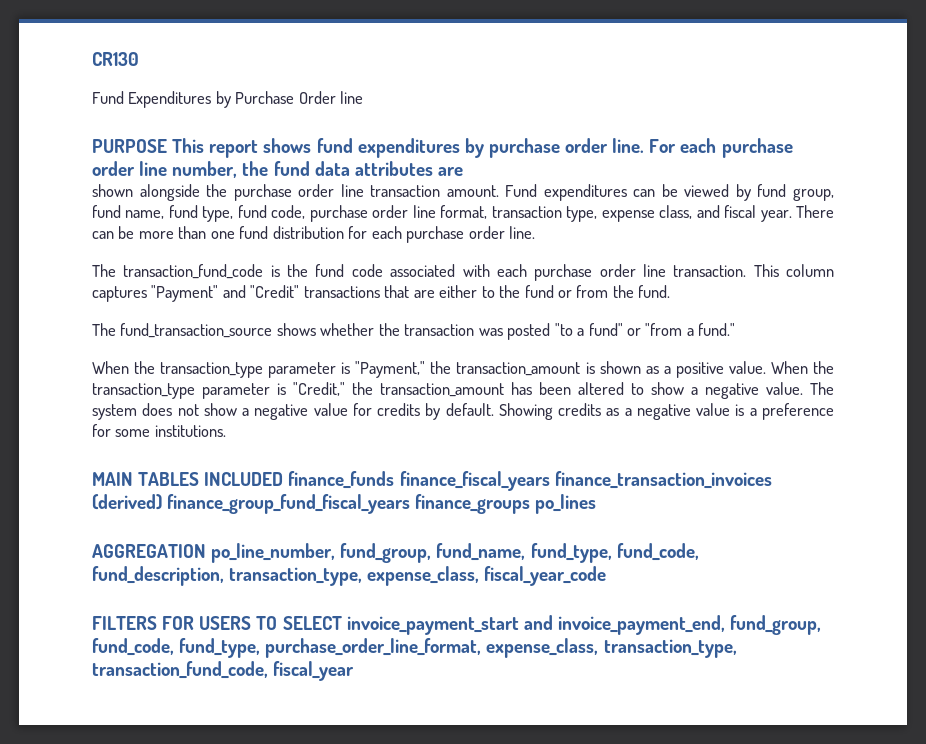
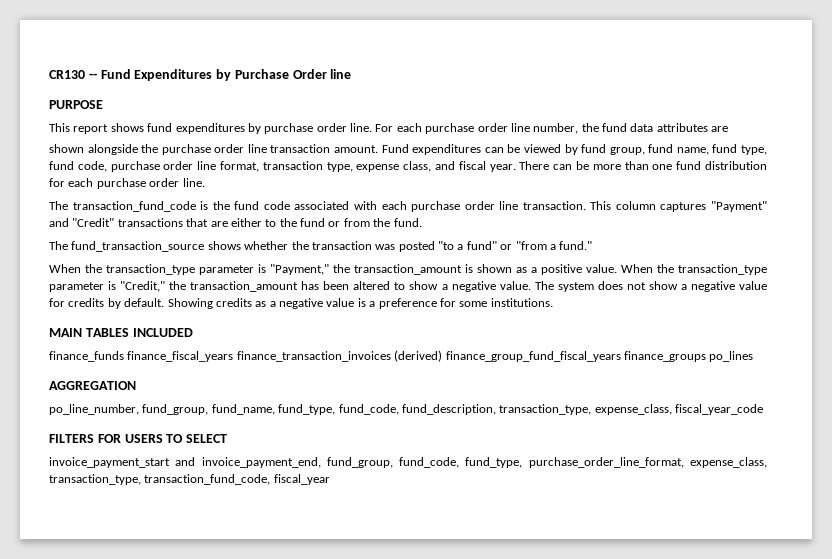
(139, 59) // -> [88,73,97,79] --
(167, 146) none -> (103, 104) //
(284, 479) none -> (193, 332) //
(206, 551) none -> (136, 385) //
(342, 623) none -> (228, 438) //

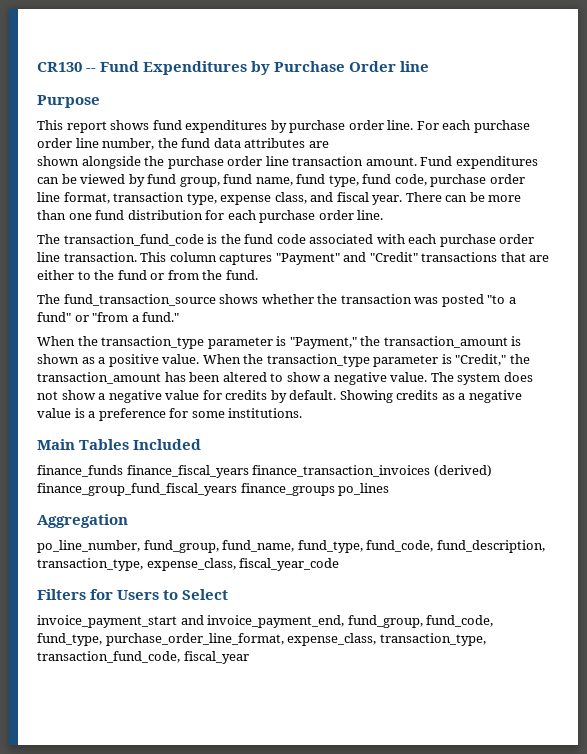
[49,100,103,109] PURPOSE -> [37,95,100,108] Purpose
[49,328,193,337] MAIN TABLES INCLUDED -> [37,439,202,450] Main Tables Included
[49,381,136,390] AGGREGATION -> [37,514,128,528] Aggregation
[49,434,228,443] FILTERS FOR USERS TO SELECT -> [37,589,229,600] Filters for Users to Select

